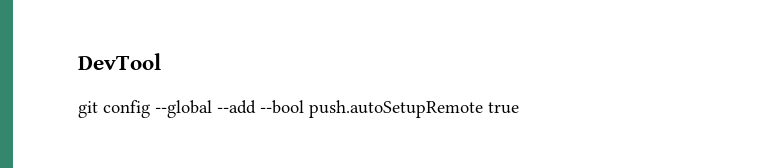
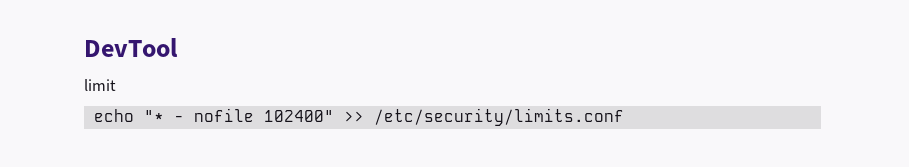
[78,100,519,118] git config --global --add --bool push.autoSetupRemote true -> [84,79,116,91] [93,108,624,126] limit // echo "* - nofile 102400" >> /etc/security/limits.conf

